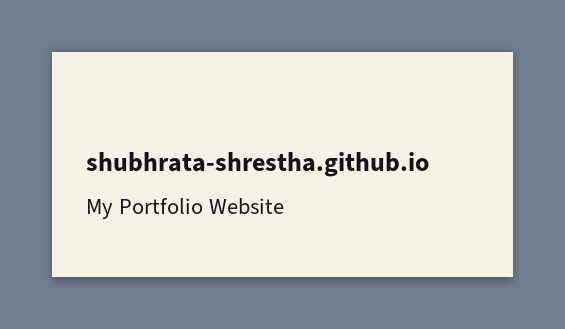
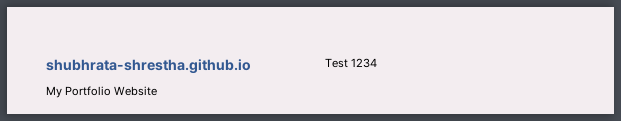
(285, 206) none -> [325,58,378,68] // Test 1234

